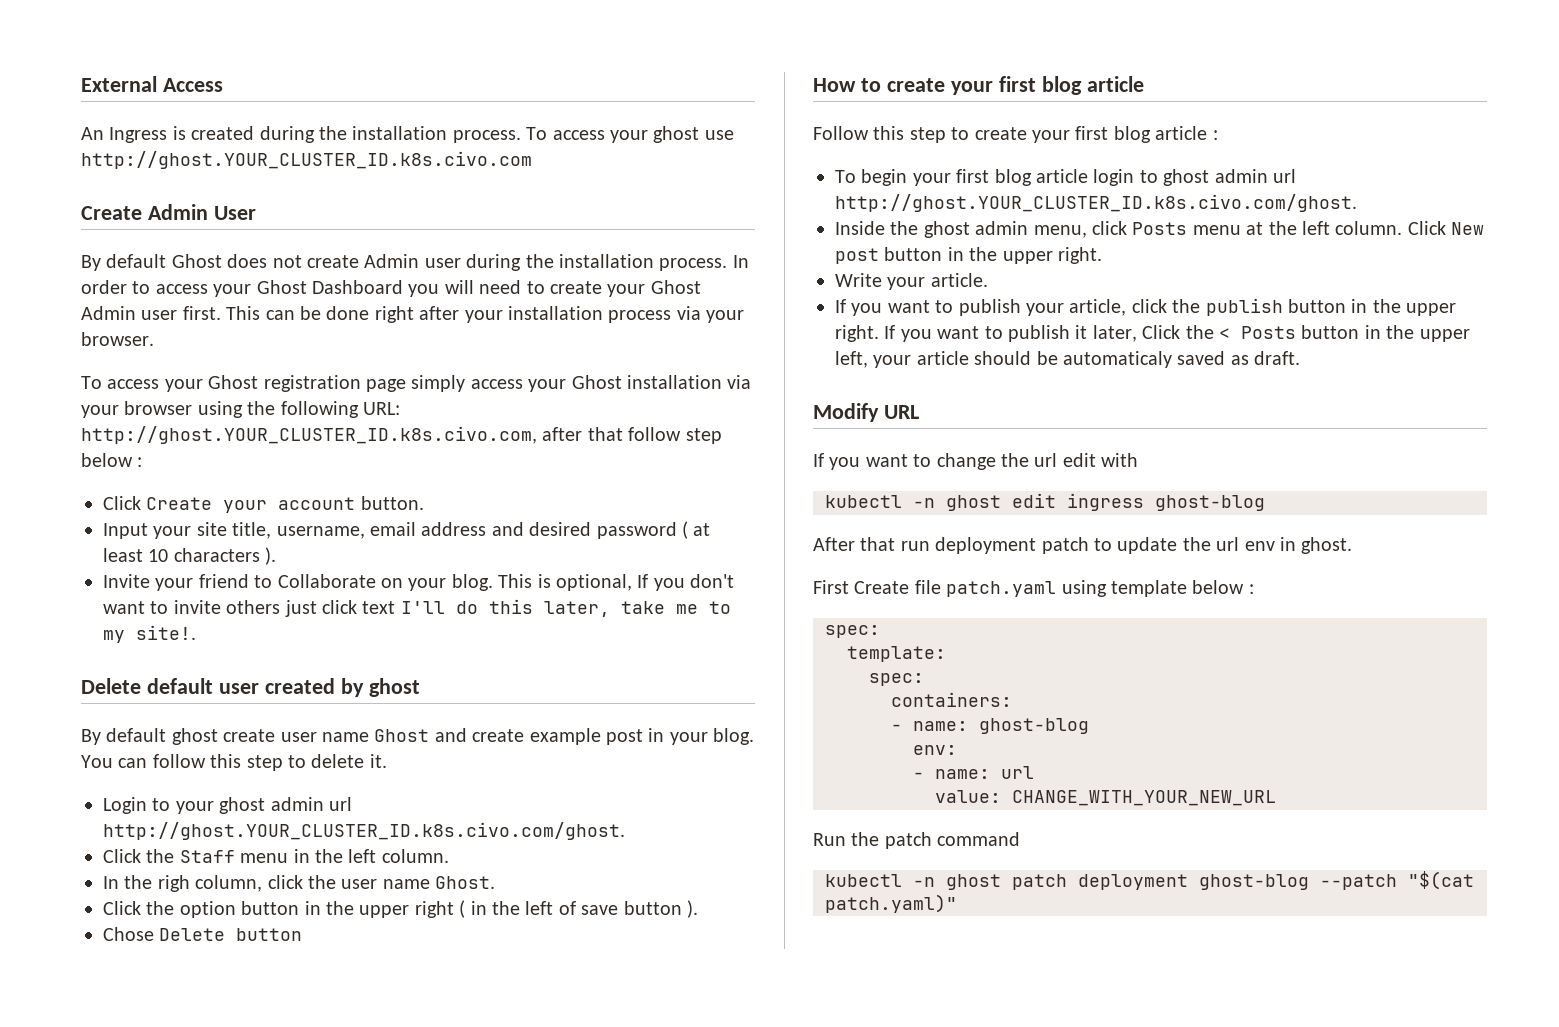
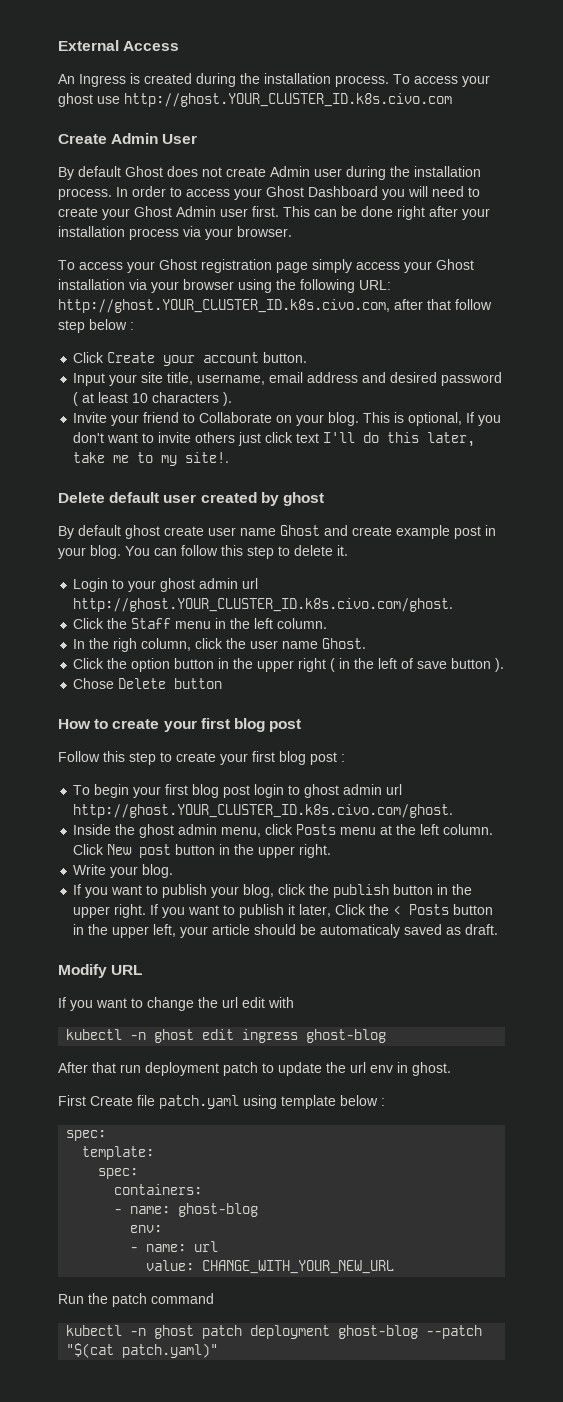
[1086,76,1144,92] article -> [269,719,302,732] post
[1155,126,1208,140] article -> [310,752,337,765] post
[1036,169,1088,183] article -> [223,785,251,798] post
[930,273,988,287] article. -> [142,864,174,878] blog.
[1069,299,1127,316] article, -> [243,884,275,898] blog,

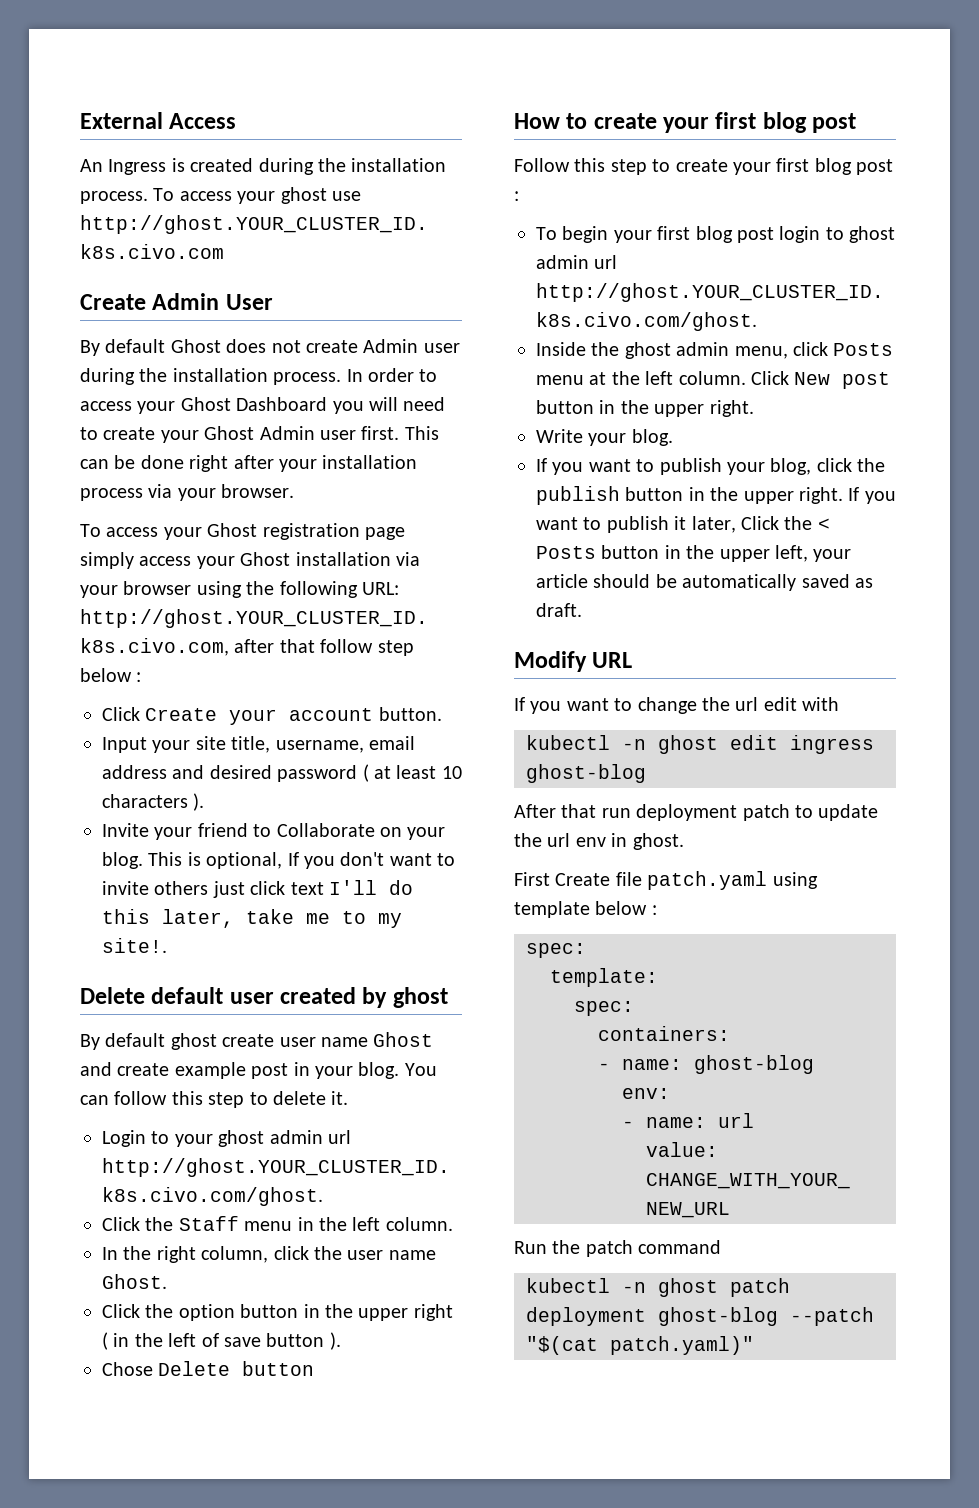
[113,638,138,652] righ -> [156,1246,196,1263] right
[320,924,401,938] automaticaly -> [682,574,797,591] automatically

